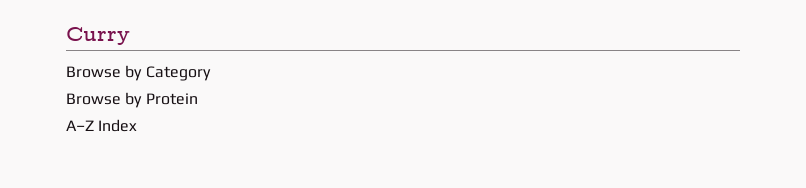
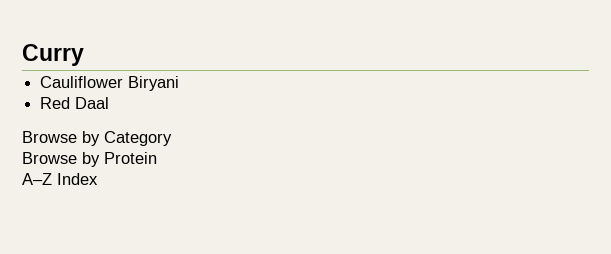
(130, 36) none -> [40,76,180,91] [40,97,110,109] // Cauliflower Biryani // Red Daal

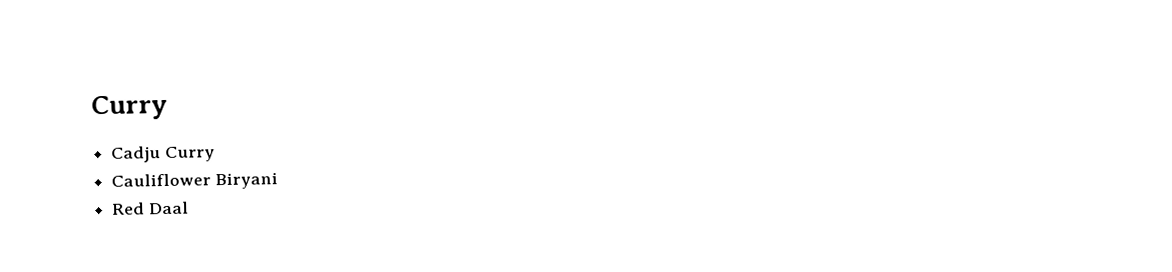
[22,44,84,66] Curry -> [91,94,168,121] [111,146,215,163] Curry // Cadju Curry
[22,131,172,146] [22,152,157,167] [22,173,98,185] // Browse by Category // Browse by Protein // A–Z Index -> (189, 208) none

